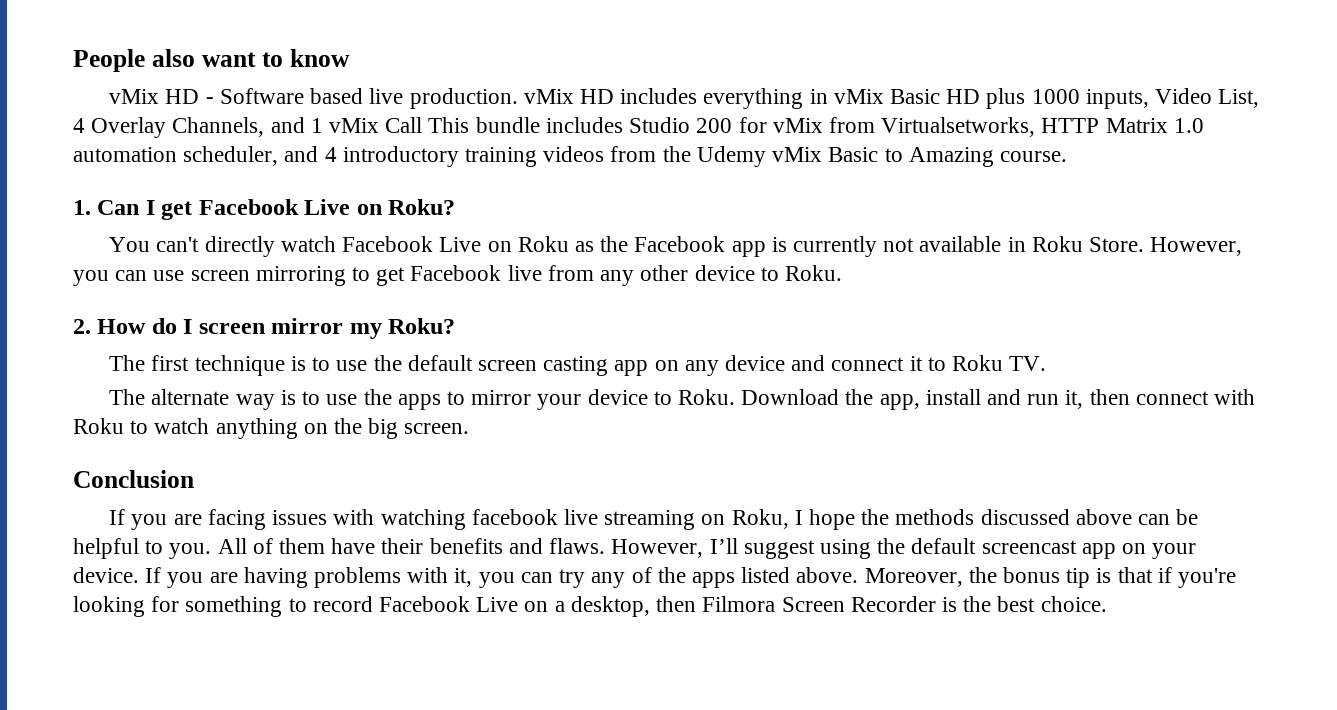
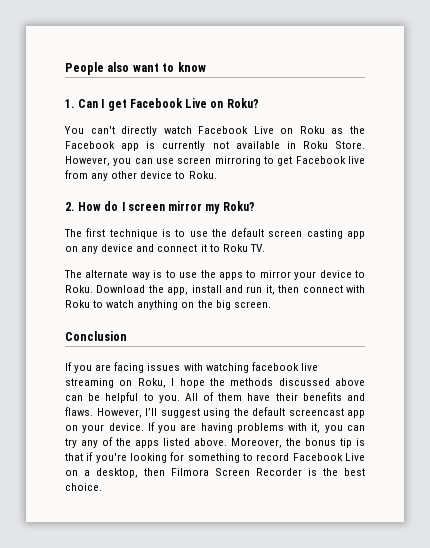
[109,88,1260,109] [73,117,1204,138] [73,146,1067,167] // vMix HD - Software based live production. vMix HD includes everything in vMix Basic HD plus 1000 inputs, Video List, 4 Overlay Channels, and 1 vMix Call This bundle includes Studio 200 for vMix from Virtualsetworks, HTTP Matrix 1.0 automation scheduler, and 4 introductory training videos from the Udemy vMix Basic to Amazing course. -> (206, 67) none

